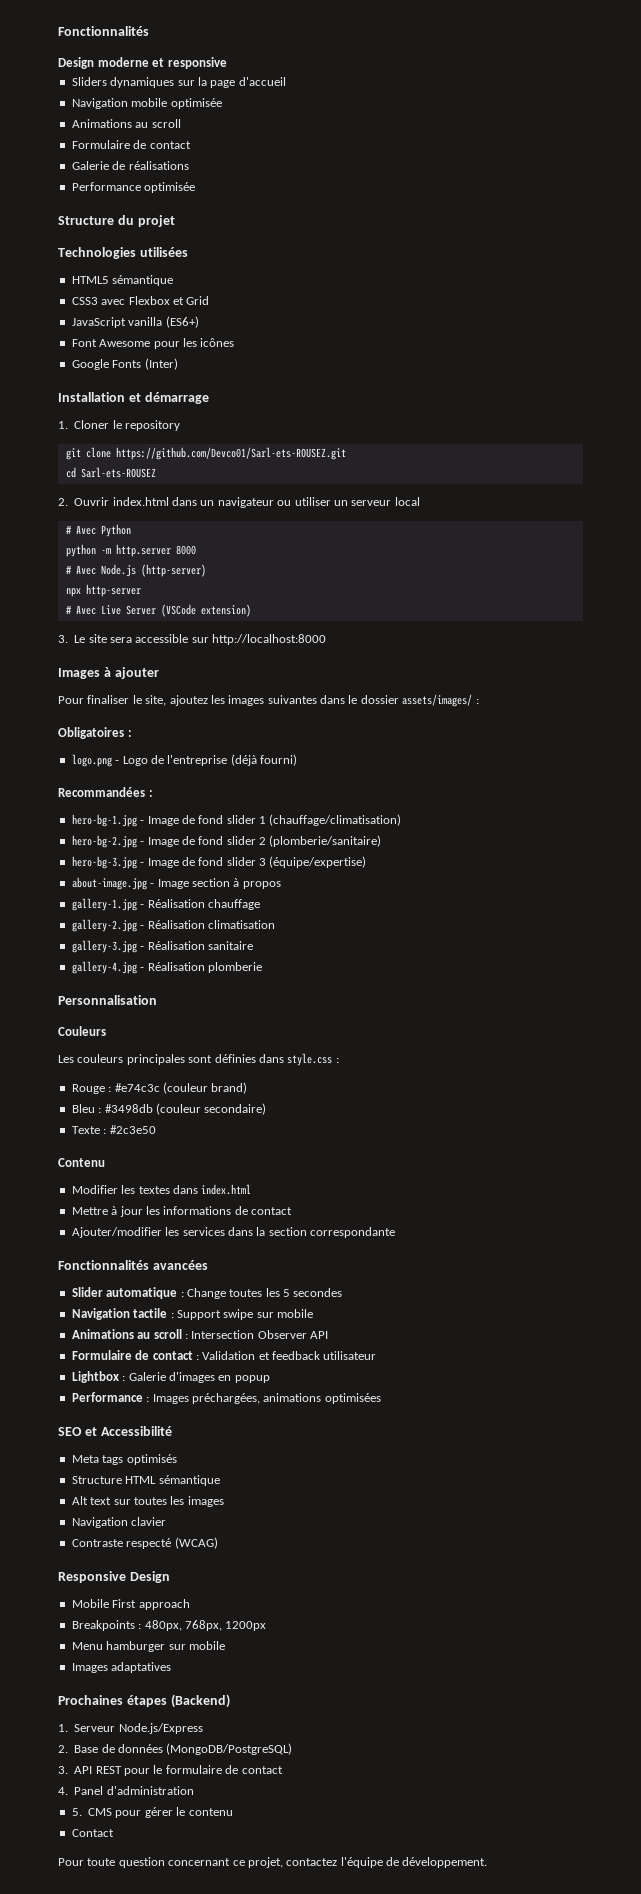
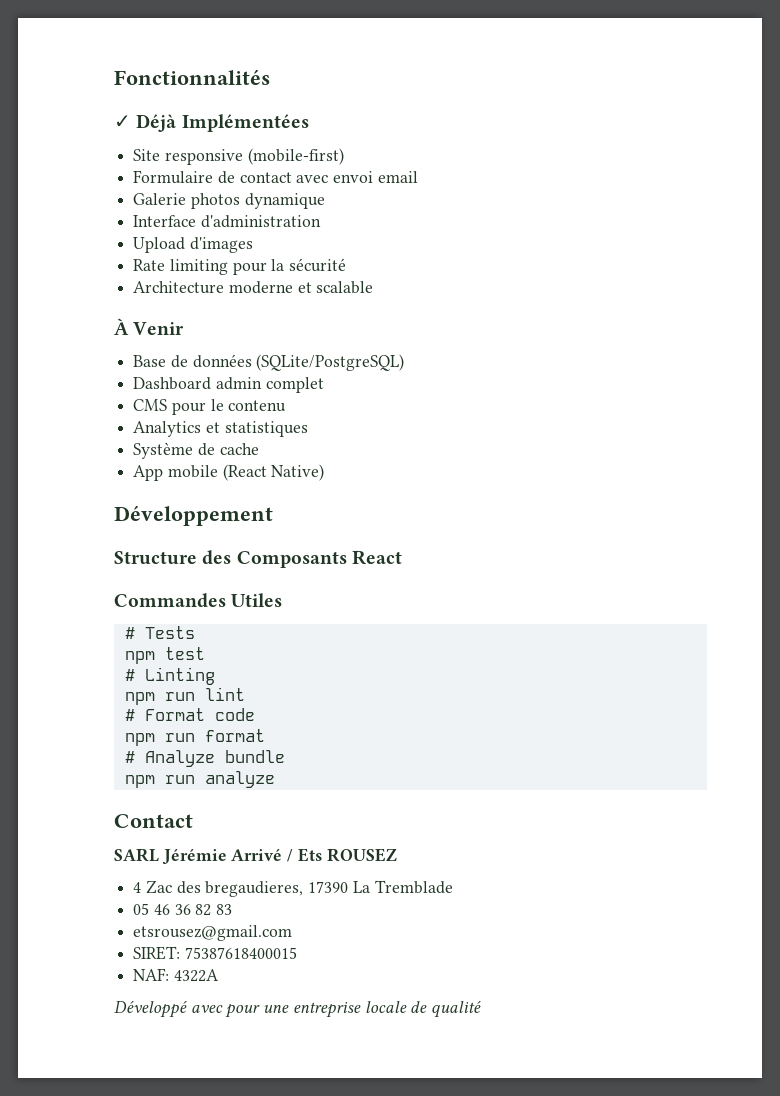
[58,57,227,69] [71,77,286,88] [71,98,222,109] [71,119,181,128] [71,140,191,149] [71,161,189,170] [71,182,196,193] [58,215,175,227] [58,247,188,259] [71,275,174,286] [71,296,210,305] [71,316,199,328] [71,338,235,349] [71,358,178,370] [58,392,209,404] [58,420,180,431] [65,447,346,460] [65,467,156,478] [58,497,420,508] [65,524,131,537] [65,544,196,557] [65,564,206,577] [65,584,141,597] [65,604,251,617] [58,634,327,645] [58,667,159,679] [58,694,479,707] [58,727,132,739] [71,754,297,767] [58,787,153,797] [71,814,402,827] [71,835,382,848] [71,856,367,869] [71,877,281,890] [71,898,260,911] [71,919,275,932] [71,940,253,953] [71,961,262,974] [58,995,157,1005] [58,1026,106,1036] [58,1053,339,1066] [71,1082,248,1094] [71,1103,267,1115] [71,1125,156,1134] [58,1158,105,1167] [71,1184,252,1195] [71,1206,292,1217] [71,1227,395,1238] [58,1260,208,1270] [71,1287,343,1299] [71,1308,313,1320] [71,1329,328,1339] [71,1350,377,1360] [71,1371,270,1383] [71,1392,381,1404] [58,1426,172,1436] [71,1454,177,1465] [71,1475,220,1486] [71,1496,224,1507] [71,1517,167,1528] [71,1537,218,1549] [58,1571,170,1583] [71,1599,190,1610] [71,1620,267,1631] [71,1641,225,1652] [71,1662,172,1673] [58,1694,230,1708] [58,1723,203,1734] [58,1743,293,1755] [58,1765,283,1776] [58,1786,194,1795] [71,1808,82,1816] Design moderne et responsive // Sliders dynamiques sur la page d'accueil // Navigation mobile optimisée // Animations au scroll // Formulaire de contact // Galerie de réalisations // Performance optimisée // Structure du projet // Technologies utilisées // HTML5 sémantique // CSS3 avec Flexbox et Grid // JavaScript vanilla (ES6+) // Font Awesome pour les icônes // Google Fonts (Inter) // Installation et démarrage // 1. Cloner le repository // git clone https://github.com/Devco01/Sarl-ets-ROUSEZ.git // cd Sarl-ets-ROUSEZ // 2. Ouvrir index.html dans un navigateur ou utiliser un serveur local // # Avec Python // python -m http.server 8000 // # Avec Node.js (http-server) // npx http-server // # Avec Live Server (VSCode extension) // 3. Le site sera accessible sur http://localhost:8000 // Images à ajouter // Pour finaliser le site, ajoutez les images suivantes dans le dossier assets/images/ : // Obligatoires : // logo.png - Logo de l'entreprise (déjà fourni) // Recommandées : // hero-bg-1.jpg - Image de fond slider 1 (chauffage/climatisation) // hero-bg-2.jpg - Image de fond slider 2 (plomberie/sanitaire) // hero-bg-3.jpg - Image de fond slider 3 (équipe/expertise) // about-image.jpg - Image section à propos // gallery-1.jpg - Réalisation chauffage // gallery-2.jpg - Réalisation climatisation // gallery-3.jpg - Réalisation sanitaire // gallery-4.jpg - Réalisation plomberie // Personnalisation // Couleurs // Les couleurs principales sont définies dans style.css : // Rouge : #e74c3c (couleur brand) // Bleu : #3498db (couleur secondaire) // Texte : #2c3e50 // Contenu // Modifier les textes dans index.html // Mettre à jour les informations de contact // Ajouter/modifier les services dans la section correspondante // Fonctionnalités avancées // Slider automatique : Change toutes les 5 secondes // Navigation tactile : Support swipe sur mobile // Animations au scroll : Intersection Observer API // Formulaire de contact : Validation et feedback utilisateur // Lightbox : Galerie d'images en popup // Performance : Images préchargées, animations optimisées // SEO et Accessibilité // Meta tags optimisés // Structure HTML sémantique // Alt text sur toutes les images // Navigation clavier // Contraste respecté (WCAG) // Responsive Design // Mobile First approach // Breakpoints : 480px, 768px, 1200px // Menu hamburger sur mobile // Images adaptatives // Prochaines étapes (Backend) // 1. Serveur Node.js/Express // 2. Base de données (MongoDB/PostgreSQL) // 3. API REST pour le formulaire de contact // 4. Panel d'administration // 5. -> [114,114,309,132] [133,148,344,165] [133,170,418,184] [133,193,325,209] [133,215,321,228] [133,237,253,253] [133,258,347,275] [133,281,374,294] [114,318,185,335] [133,354,405,371] [133,377,324,393] ✓ Déjà Implémentées // Site responsive (mobile-first) // Formulaire de contact avec envoi email // Galerie photos dynamique // Interface d'administration // Upload d'images // Rate limiting pour la sécurité // Architecture moderne et scalable // À Venir // Base de données (SQLite/PostgreSQL) // Dashboard admin complet //
[144,1807,173,1818] gérer -> (206, 408) none
[71,1829,114,1837] [58,1857,488,1868] Contact // Pour toute question concernant ce projet, contactez l'équipe de développement. -> [133,421,308,437] [133,442,259,459] [133,464,325,481] [114,505,273,526] [114,550,402,568] [114,593,283,608] [124,626,195,639] [124,647,205,664] [124,667,215,685] [124,687,245,705] [124,708,255,721] [124,729,265,746] [124,750,285,767] [124,771,275,788] [114,814,193,828] [114,848,397,865] [133,880,453,897] [133,903,233,916] [133,925,293,941] [133,946,297,960] [133,968,219,982] [114,1001,482,1018] Analytics et statistiques // Système de cache // App mobile (React Native) // Développement // Structure des Composants React // Commandes Utiles // # Tests // npm test // # Linting // npm run lint // # Format code // npm run format // # Analyze bundle // npm run analyze // Contact // SARL Jérémie Arrivé / Ets ROUSEZ // 4 Zac des bregaudieres, 17390 La Tremblade // 05 46 36 82 83 // etsrousez@gmail.com // SIRET: 75387618400015 // NAF: 4322A // Développé avec pour une entreprise locale de qualité

